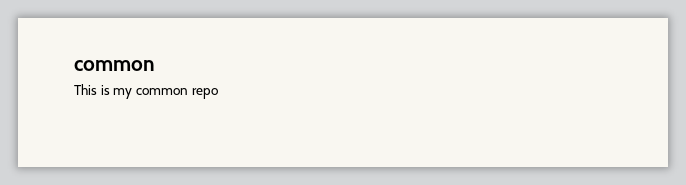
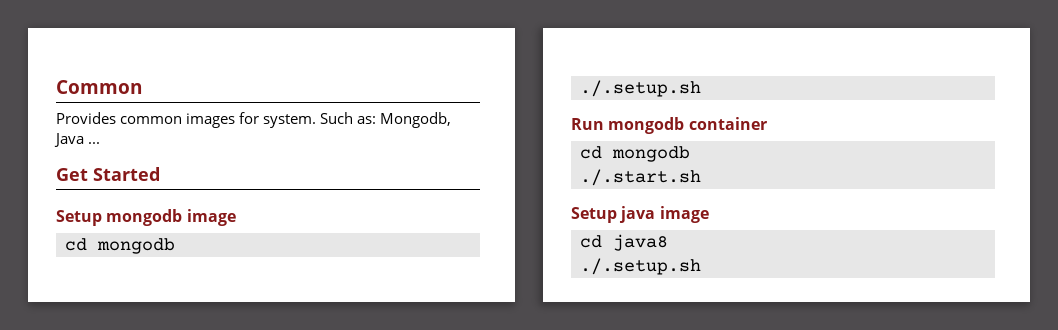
[74,60,155,71] [74,84,218,99] common // This is my common repo -> [56,80,142,94] [56,112,452,128] [54,133,101,147] [56,167,160,181] [56,209,236,226] [65,238,175,254] [580,80,701,97] [571,117,767,134] [580,146,690,162] [580,169,701,186] [571,206,709,223] [580,234,668,251] [580,258,701,275] Common // Provides common images for system. Such as: Mongodb, Java ... // Get Started // Setup mongodb image // cd mongodb // ./.setup.sh // Run mongodb container // cd mongodb // ./.start.sh // Setup java image // cd java8 // ./.setup.sh

